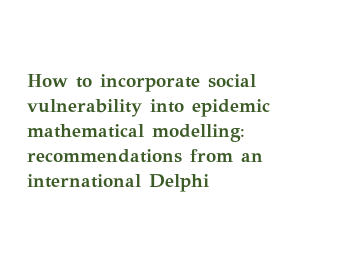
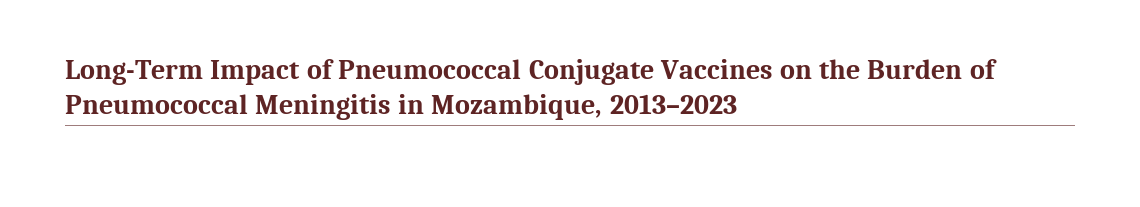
[27,74,256,92] [27,99,270,117] [27,124,245,142] [27,149,263,163] [27,174,209,192] How to incorporate social vulnerability into epidemic mathematical modelling: recommendations from an international Delphi -> [65,59,997,85] [65,94,737,120] Long-Term Impact of Pneumococcal Conjugate Vaccines on the Burden of Pneumococcal Meningitis in Mozambique, 2013–2023

